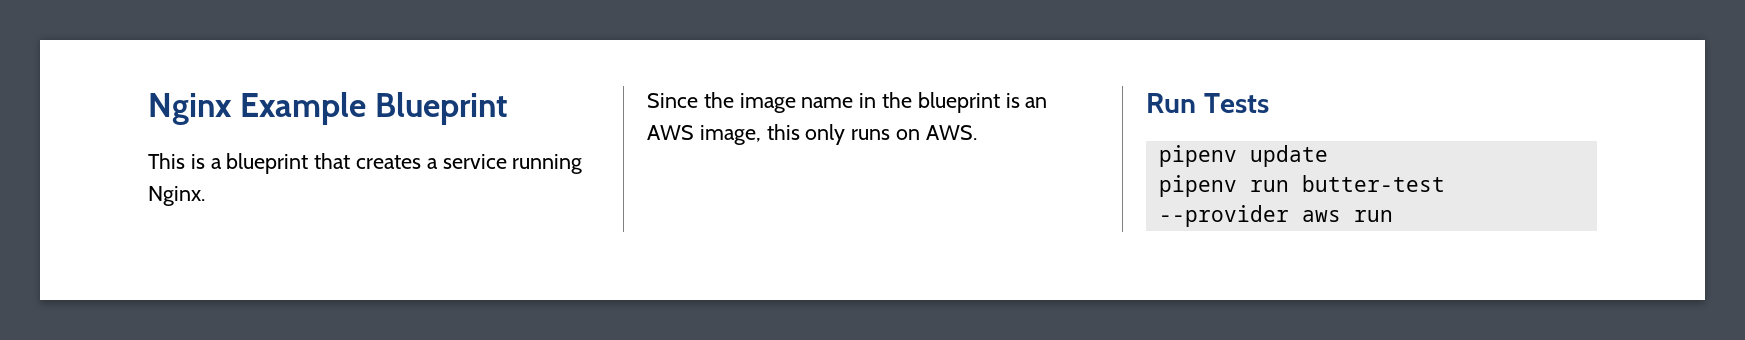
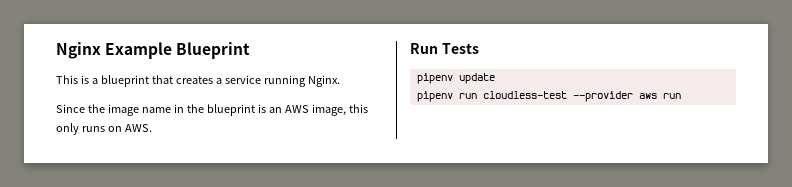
[1301,175,1445,192] butter-test -> [482,91,567,99] cloudless-test

